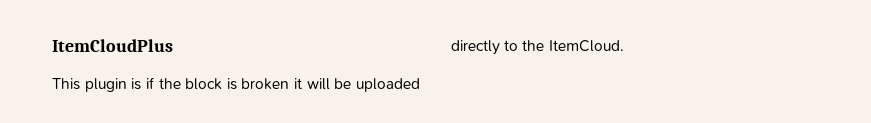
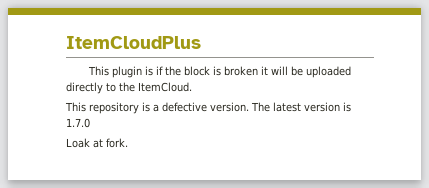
(624, 46) none -> [65,102,351,114] [66,118,90,128] [66,138,128,148] // This repository is a defective version. The latest version is 1.7.0 // Loak at fork.

